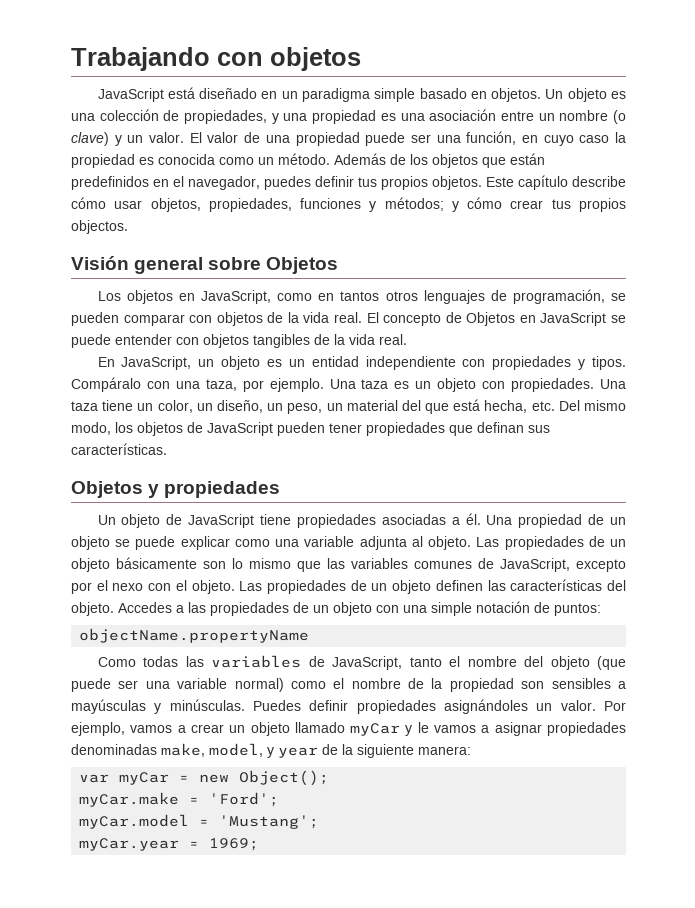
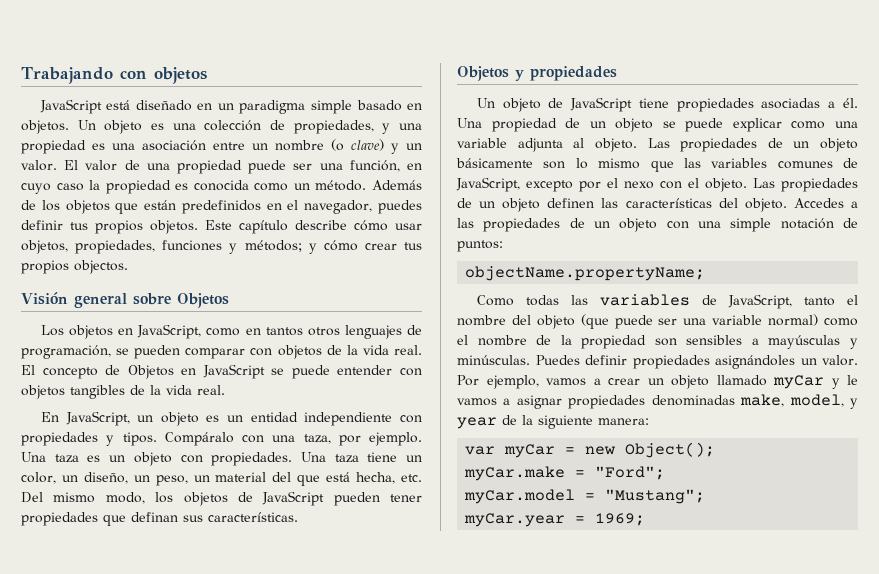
[79,628,310,643] objectName.propertyName -> [465,266,706,281] objectName.propertyName;
[209,792,280,807] 'Ford'; -> [595,466,666,480] "Ford";
[219,815,320,829] 'Mustang'; -> [605,489,706,504] "Mustang";

